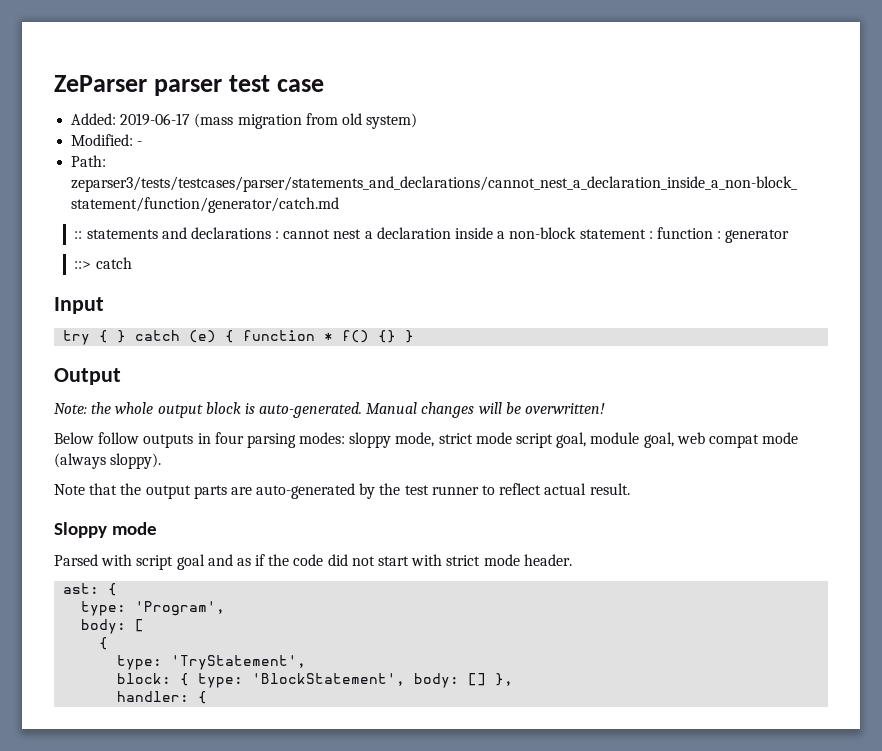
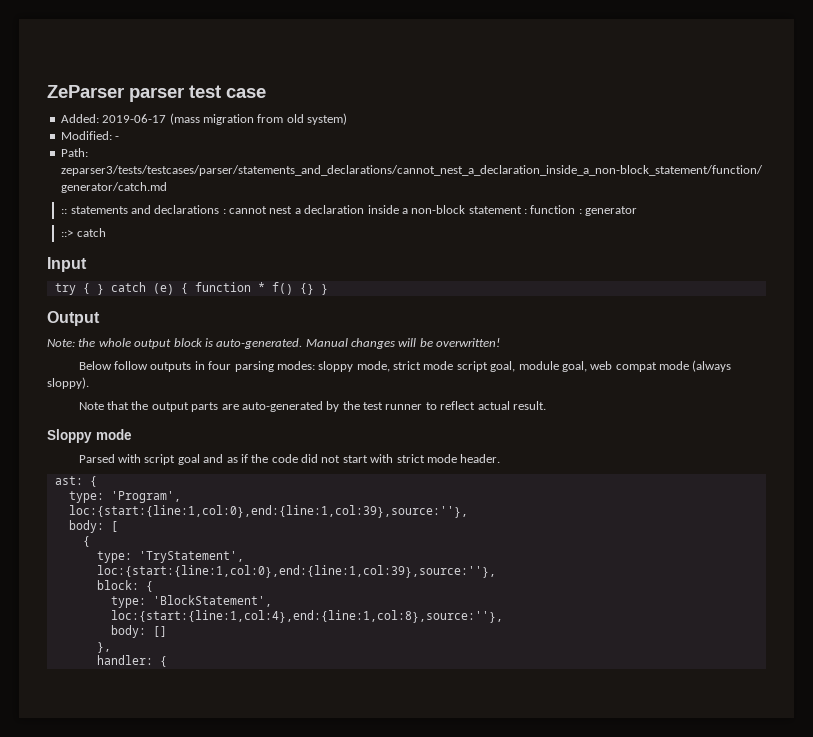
(226, 608) none -> [68,505,468,518] // loc:{start:{line:1,col:0},end:{line:1,col:39},source:''},
(307, 662) none -> [96,565,496,578] // loc:{start:{line:1,col:0},end:{line:1,col:39},source:''},
(190, 679) none -> (153, 586) //
(406, 679) none -> [110,610,503,623] // loc:{start:{line:1,col:4},end:{line:1,col:8},source:''}, //
(487, 679) none -> (167, 631) //

